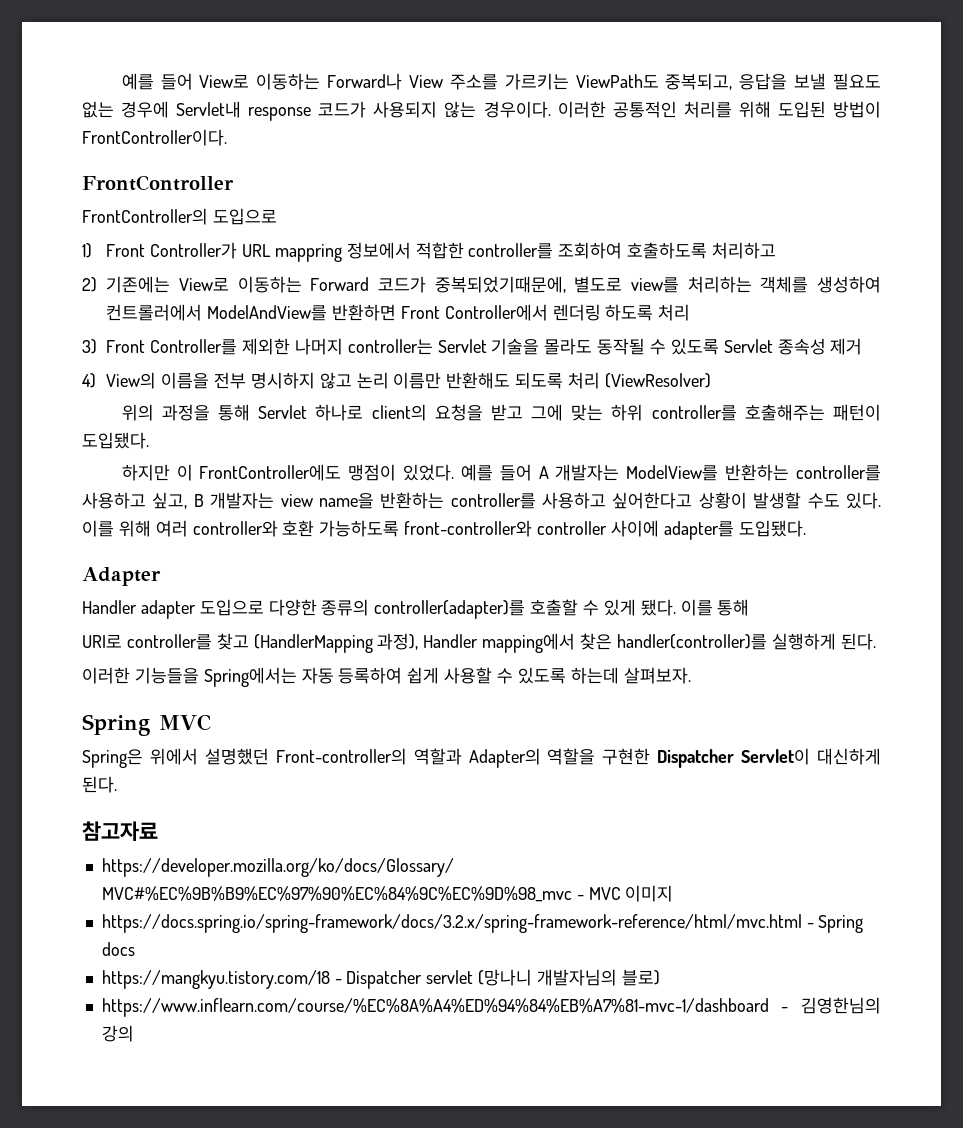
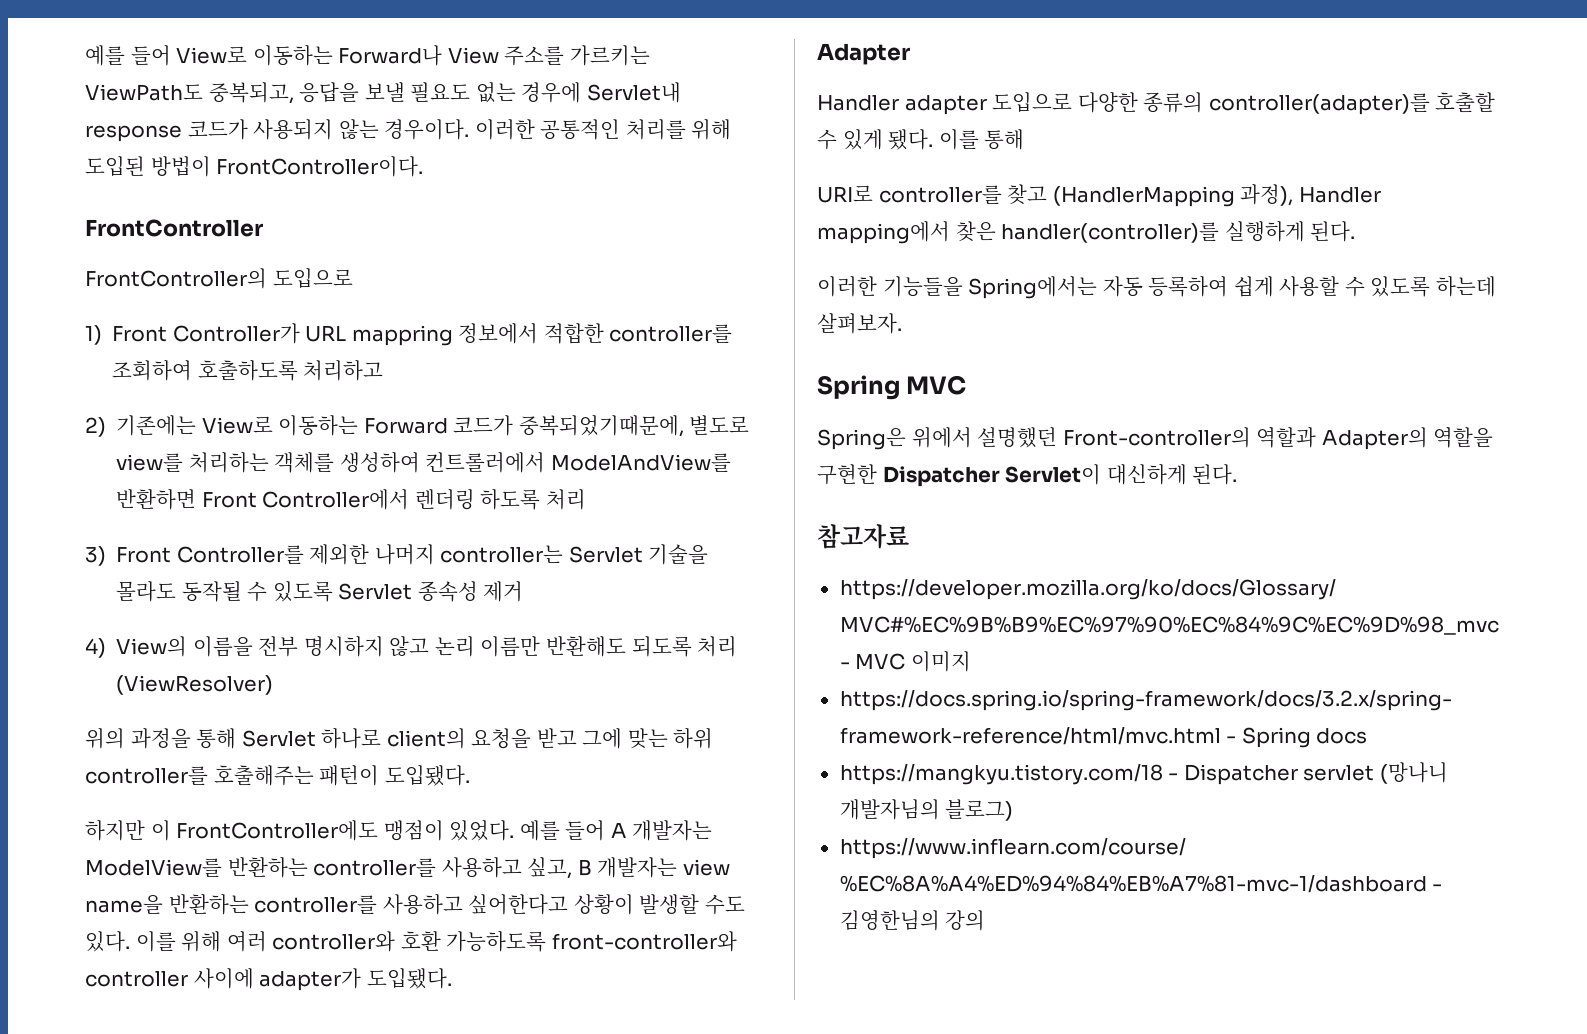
[663,521,734,540] adapter를 -> [259,968,362,991] adapter가
[621,970,660,986] 블로) -> [945,799,1014,821] 블로그)

